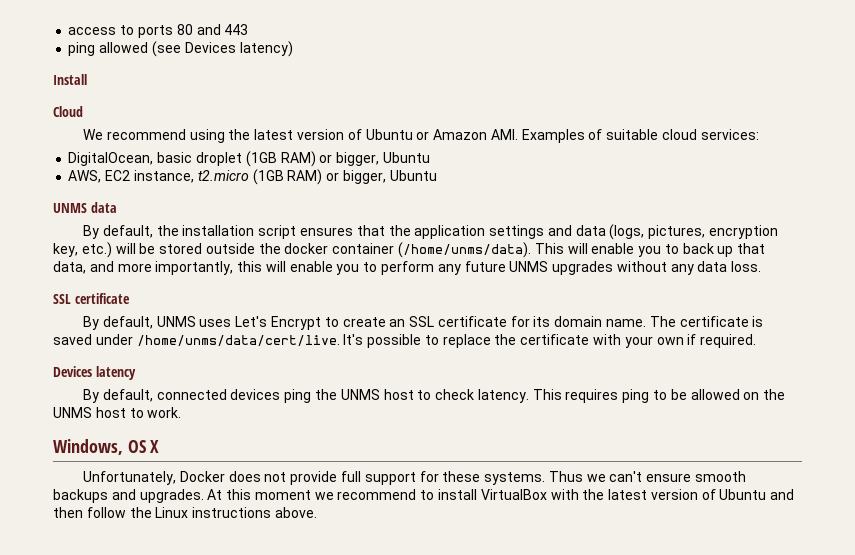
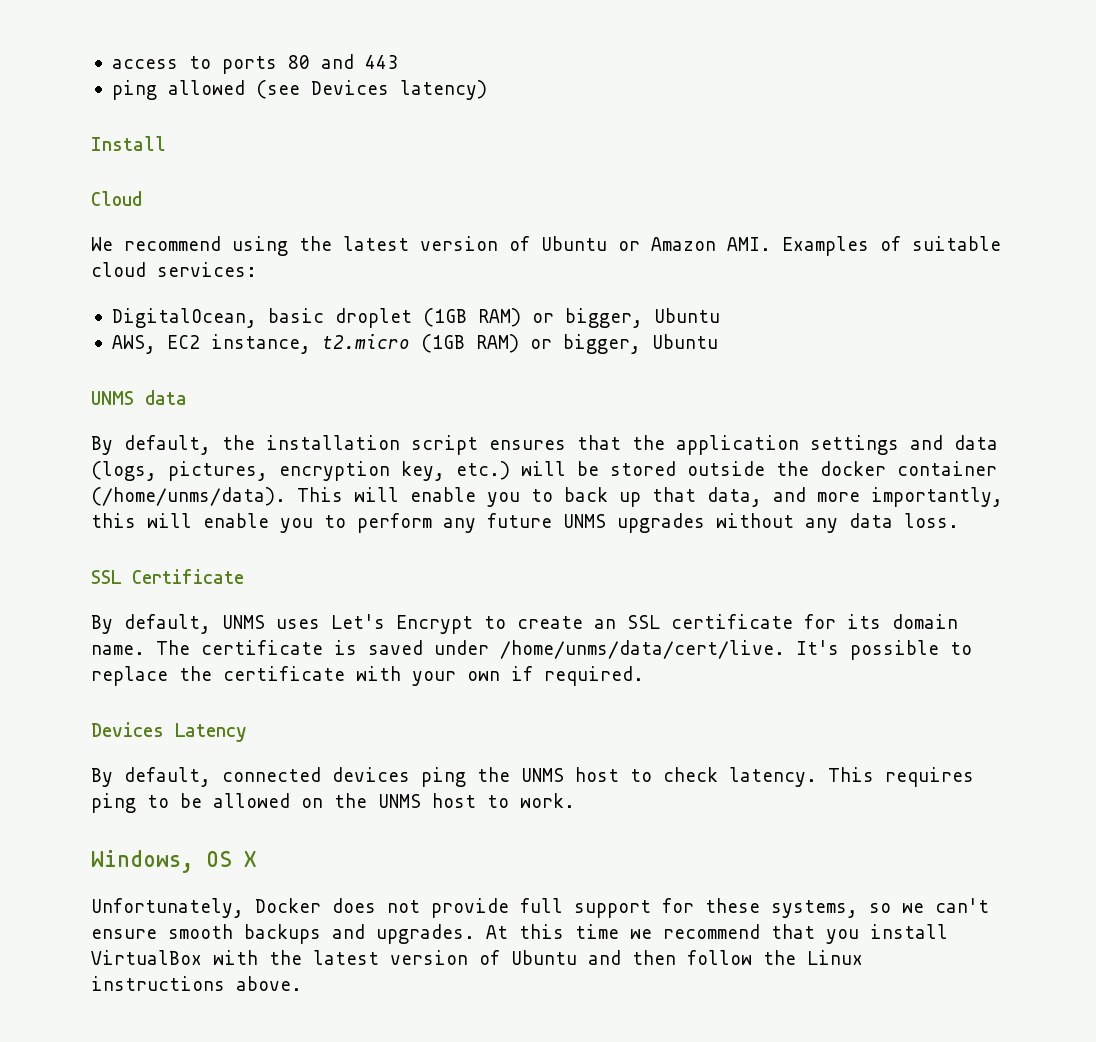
[74,293,130,304] certificate -> [132,569,244,584] Certificate
[95,366,136,380] latency -> [175,723,247,742] Latency
[484,471,583,485] systems. Thus -> [771,900,891,918] systems, so
[254,490,311,500] moment -> [575,924,619,939] time
[420,490,435,500] to -> [771,924,859,944] that you

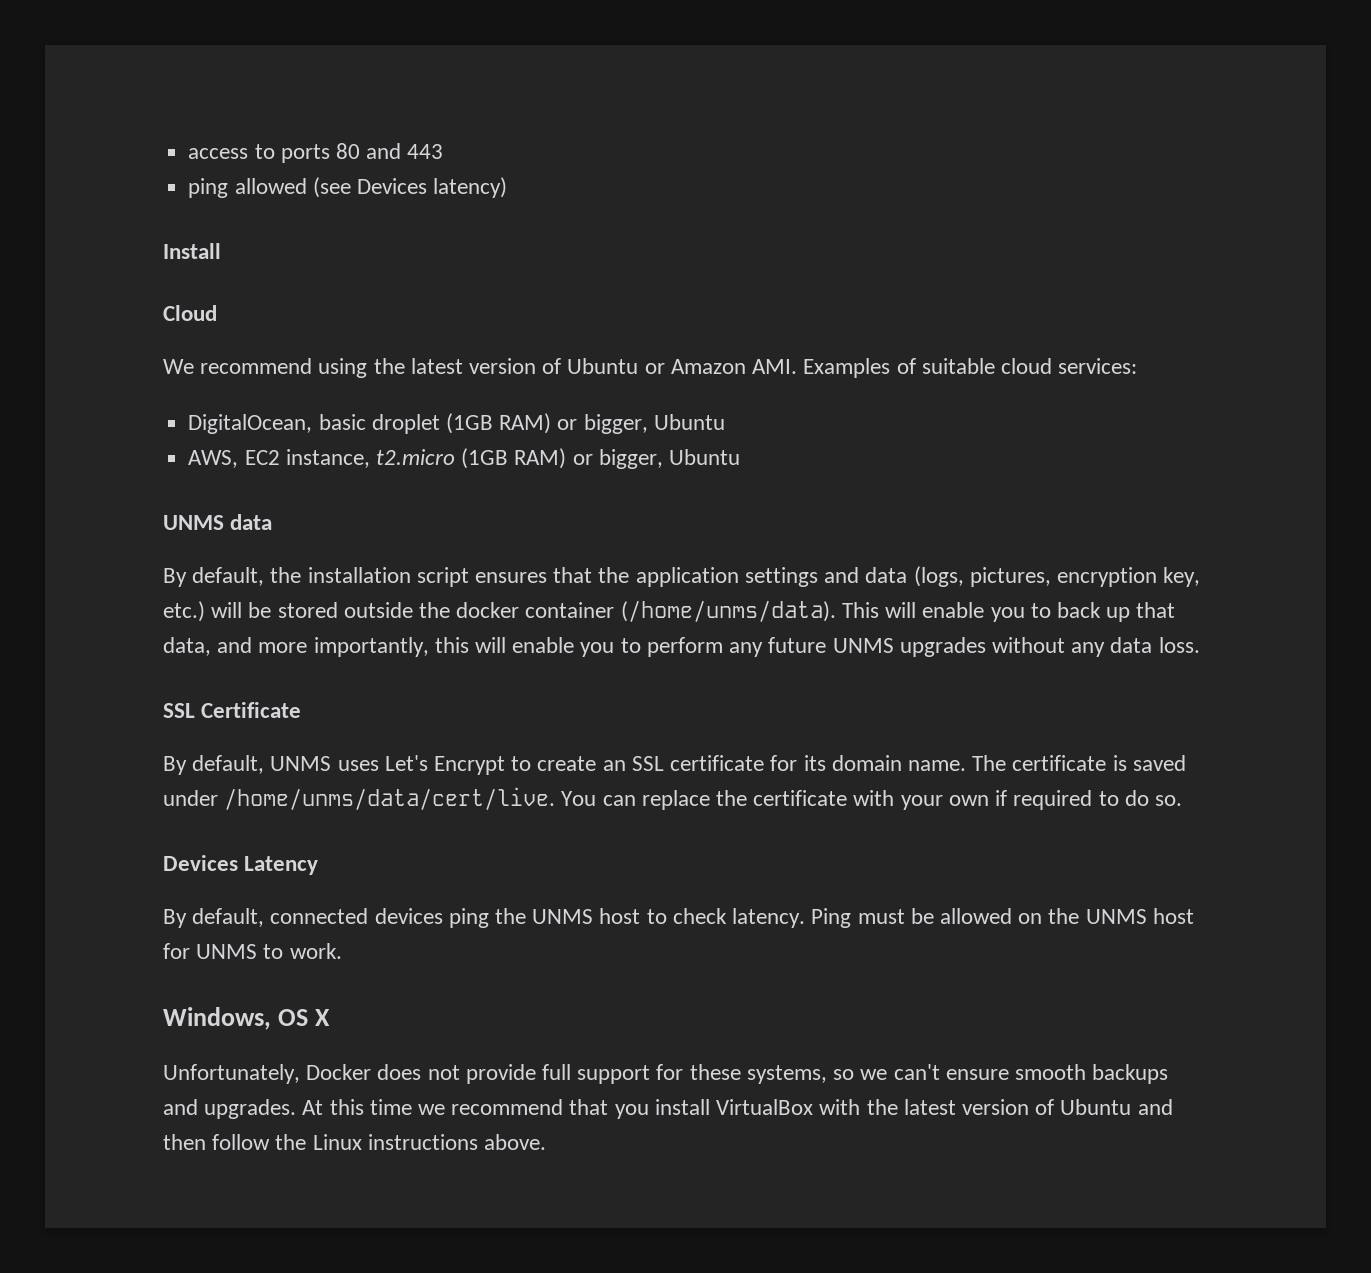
[796,640,972,660] It's possible to -> [561,791,636,806] You can
[544,666,644,686] required. -> [1013,790,1182,810] required to do so.
[828,767,974,787] [91,793,169,813] This requires ping to -> [811,908,905,928] Ping must
(476, 800) none -> [163,943,258,959] for UNMS

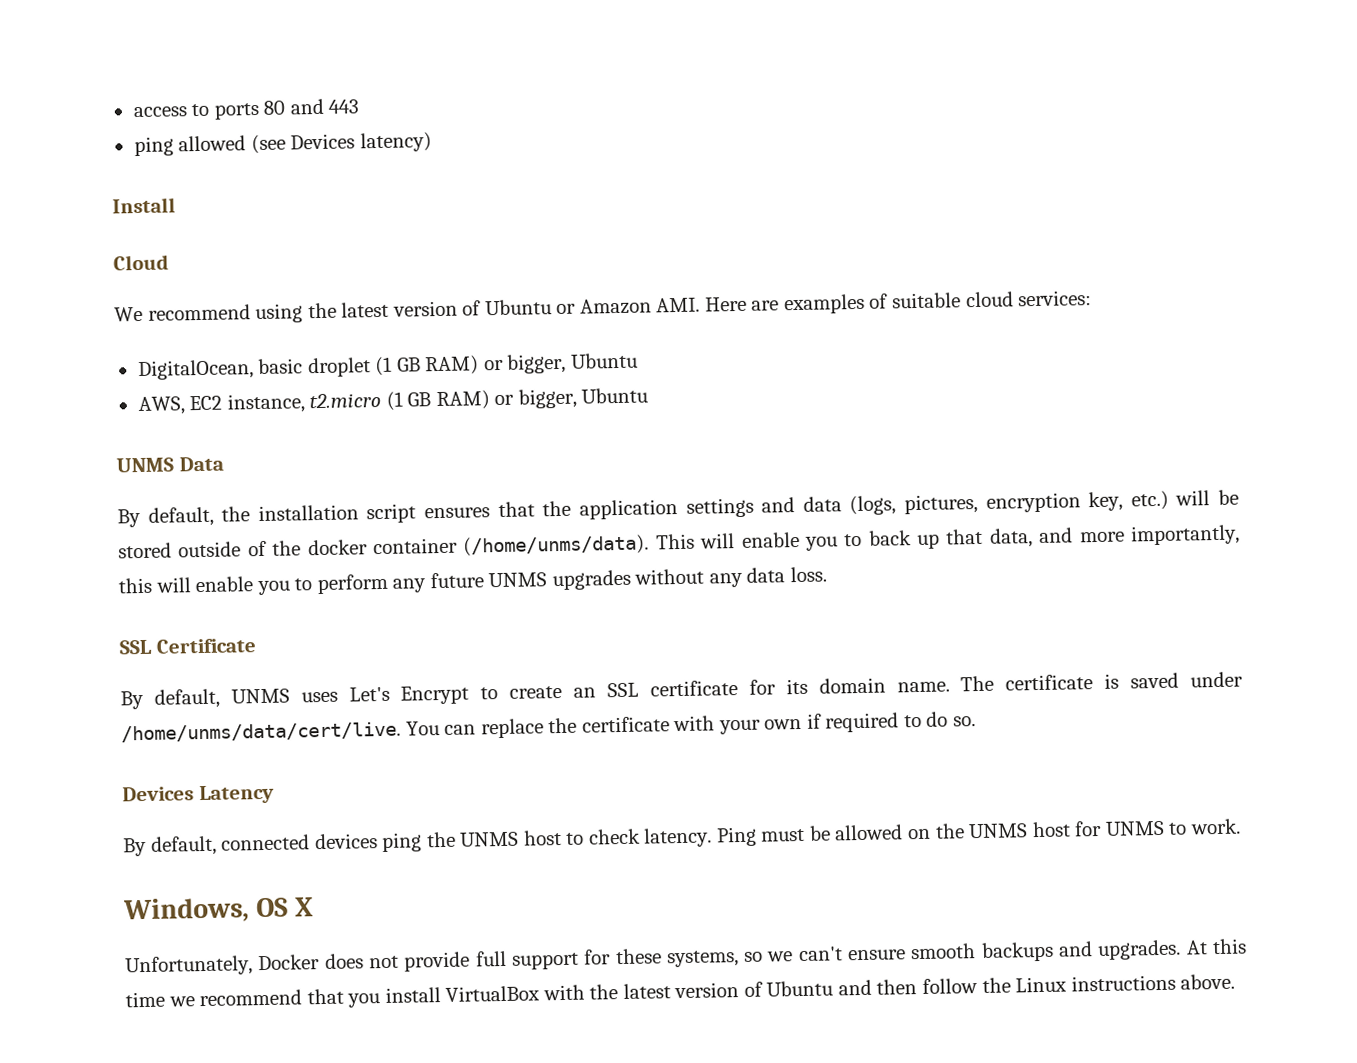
[803,358,891,378] Examples -> [704,293,865,315] Here are examples
[445,413,493,434] (1GB -> [375,356,421,377] (1 GB
[461,448,509,469] (1GB -> [385,391,432,411] (1 GB
[230,514,273,530] data -> [178,456,224,472] Data
(413, 610) none -> [247,540,267,557] of

